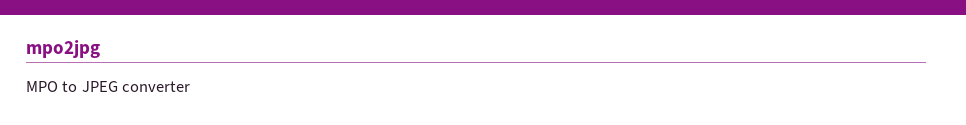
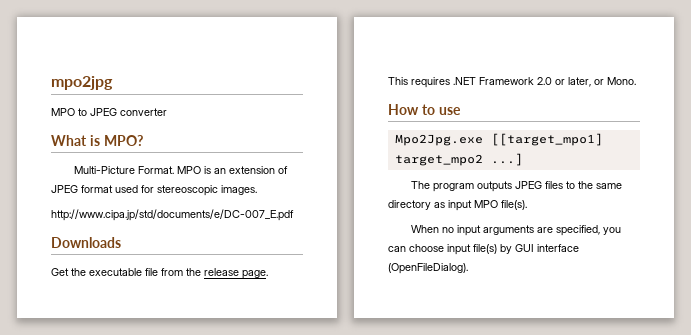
(191, 86) none -> [51,135,143,146] [74,166,289,174] [51,185,257,196] [51,209,294,221] [51,237,121,248] [51,268,268,279] [388,77,636,88] [388,104,461,115] [394,133,603,146] [394,153,523,166] [411,181,623,192] [388,200,527,211] [411,225,622,236] [388,244,579,255] [388,263,468,274] // What is MPO? // Multi-Picture Format. MPO is an extension of JPEG format used for stereoscopic images. // http://www.cipa.jp/std/documents/e/DC-007_E.pdf // Downloads // Get the executable file from the release page. // This requires .NET Framework 2.0 or later, or Mono. // How to use // Mpo2Jpg.exe [[target_mpo1] target_mpo2 ...] // The program outputs JPEG files to the same directory as input MPO file(s). // When no input arguments are specified, you can choose input file(s) by GUI interface (OpenFileDialog).

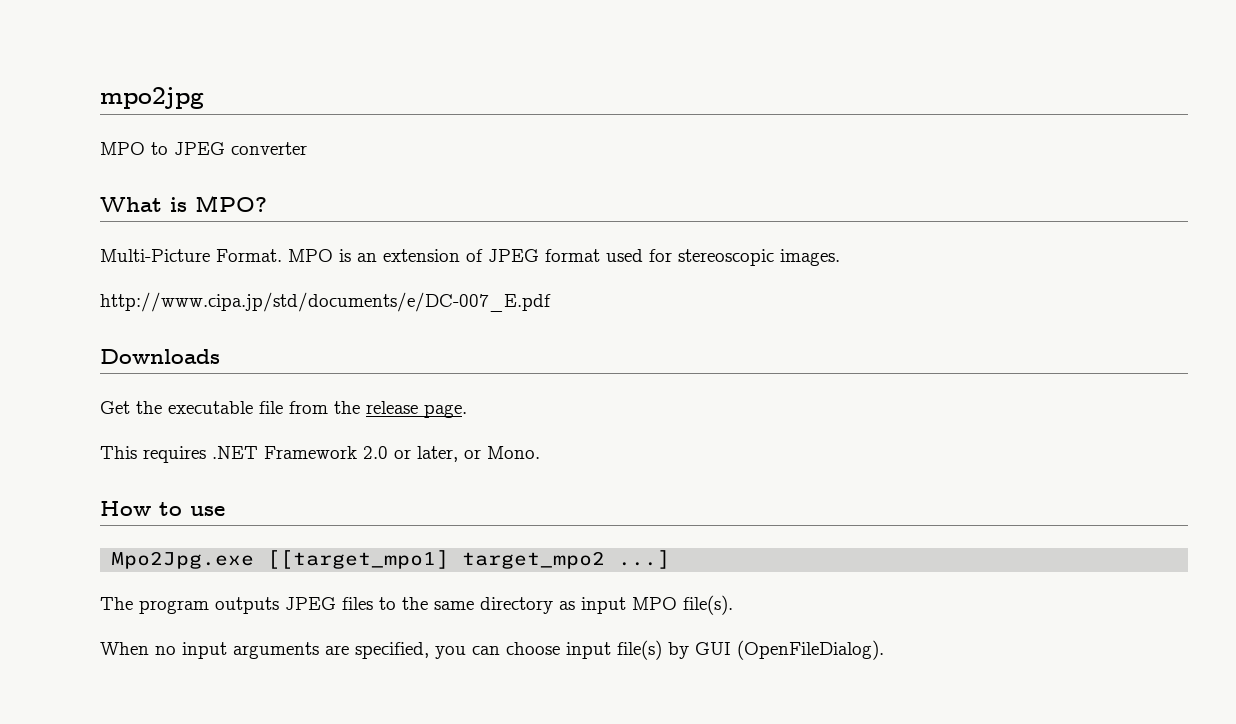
[537,244,579,252] interface -> (731, 648) none

